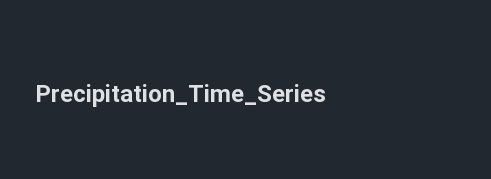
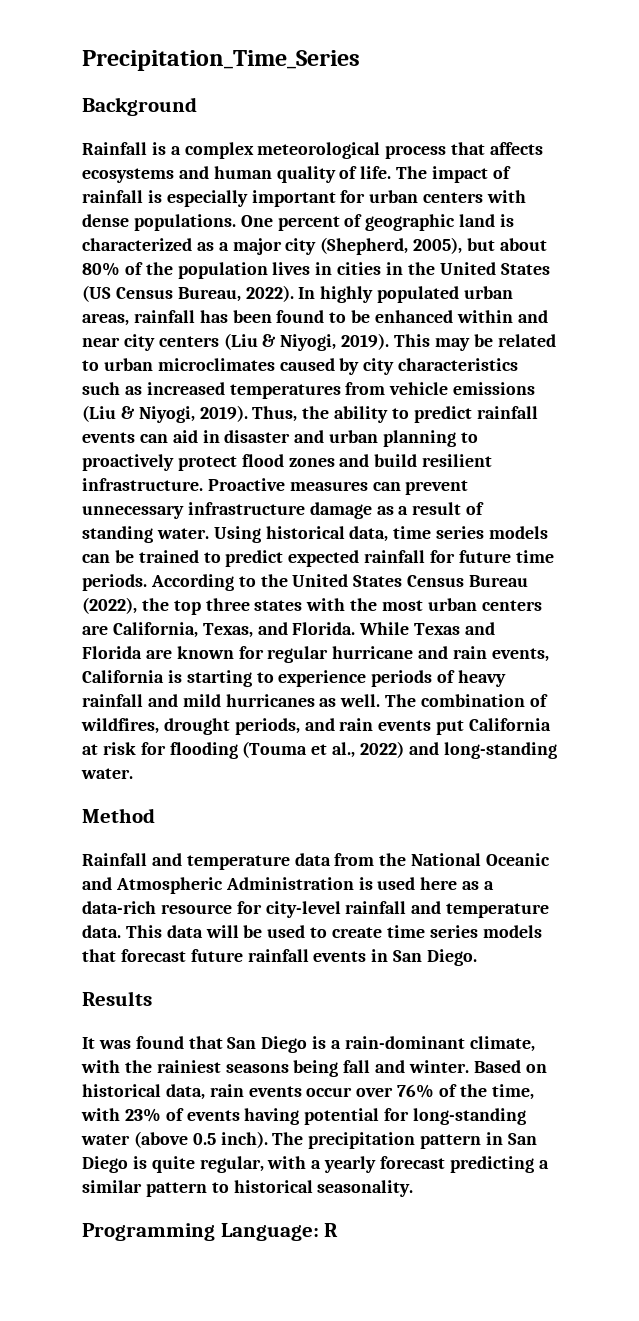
(326, 95) none -> [82,97,197,116] [82,142,544,159] [82,166,511,183] [82,190,527,207] [82,214,515,231] [82,237,547,255] [82,262,550,279] [82,285,514,303] [82,310,548,326] [82,333,556,351] [82,358,519,375] [82,382,536,399] [82,405,538,423] [82,430,478,447] [82,454,493,471] [82,478,469,495] [82,502,485,519] [82,526,549,543] [82,550,554,567] [82,574,529,591] [82,597,542,615] [82,622,496,638] [82,646,549,663] [82,670,507,687] [82,694,548,707] [81,718,552,735] [82,741,557,759] [81,768,133,779] [82,808,155,823] [82,853,551,870] [82,877,495,894] [82,901,550,918] [82,925,542,938] [82,949,478,966] [82,991,152,1006] [82,1036,535,1053] [81,1060,547,1077] [82,1084,534,1100] [81,1108,527,1125] [81,1131,537,1149] [82,1156,549,1173] [82,1180,414,1197] [82,1223,339,1241] // Background // Rainfall is a complex meteorological process that affects ecosystems and human quality of life. The impact of rainfall is especially important for urban centers with dense populations. One percent of geographic land is characterized as a major city (Shepherd, 2005), but about 80% of the population lives in cities in the United States (US Census Bureau, 2022). In highly populated urban areas, rainfall has been found to be enhanced within and near city centers (Liu & Niyogi, 2019). This may be related to urban microclimates caused by city characteristics such as increased temperatures from vehicle emissions (Liu & Niyogi, 2019). Thus, the ability to predict rainfall events can aid in disaster and urban planning to proactively protect flood zones and build resilient infrastructure. Proactive measures can prevent unnecessary infrastructure damage as a result of standing water. Using historical data, time series models can be trained to predict expected rainfall for future time periods. According to the United States Census Bureau (2022), the top three states with the most urban centers are California, Texas, and Florida. While Texas and Florida are known for regular hurricane and rain events, California is starting to experience periods of heavy rainfall and mild hurricanes as well. The combination of wildfires, drought periods, and rain events put California at risk for flooding (Touma et al., 2022) and long-standing water. // Method // Rainfall and temperature data from the National Oceanic and Atmospheric Administration is used here as a data-rich resource for city-level rainfall and temperature data. This data will be used to create time series models that forecast future rainfall events in San Diego. // Results // It was found that San Diego is a rain-dominant climate, with the rainiest seasons being fall and winter. Based on historical data, rain events occur over 76% of the time, with 23% of events having potential for long-standing water (above 0.5 inch). The precipitation pattern in San Diego is quite regular, with a yearly forecast predicting a similar pattern to historical seasonality. // Programming Language: R

